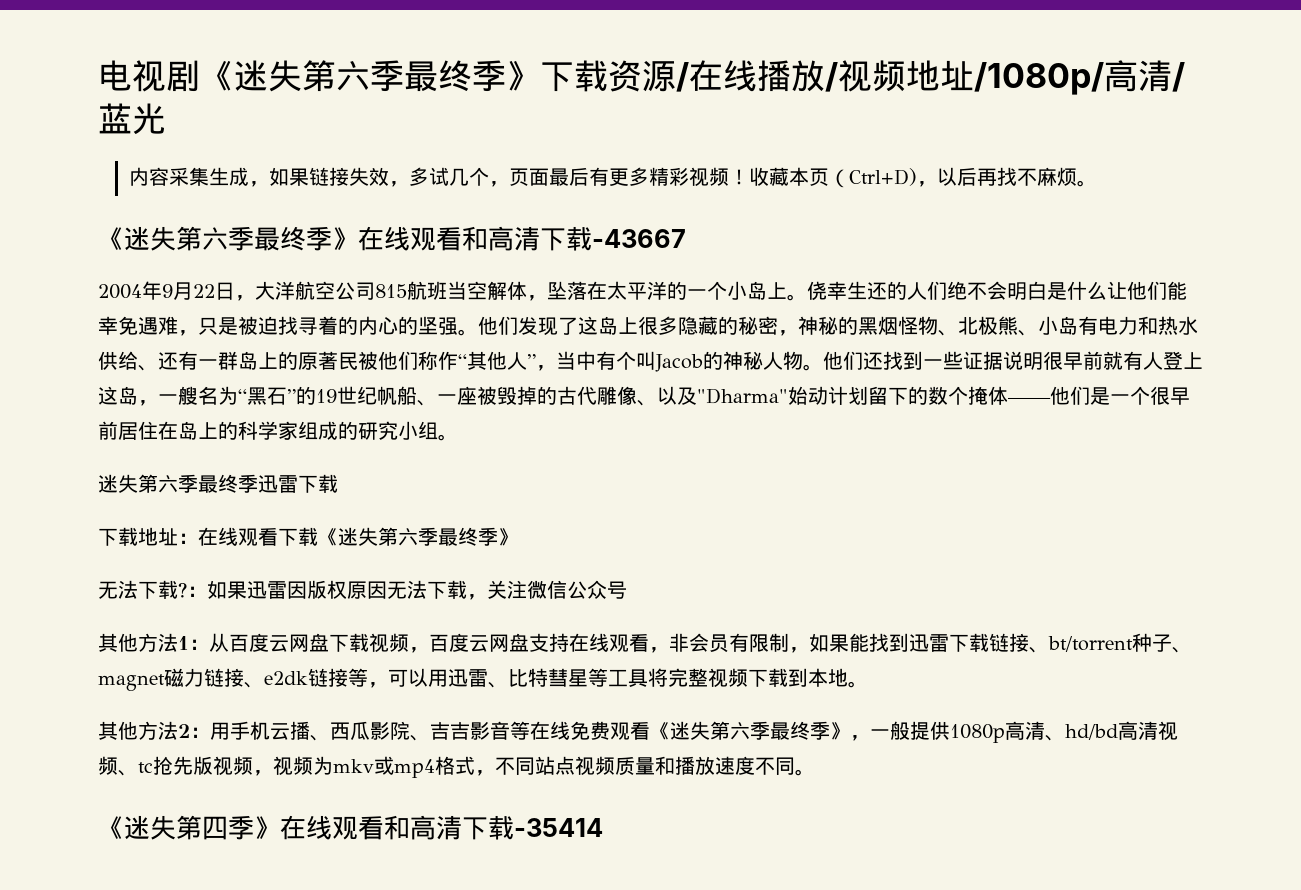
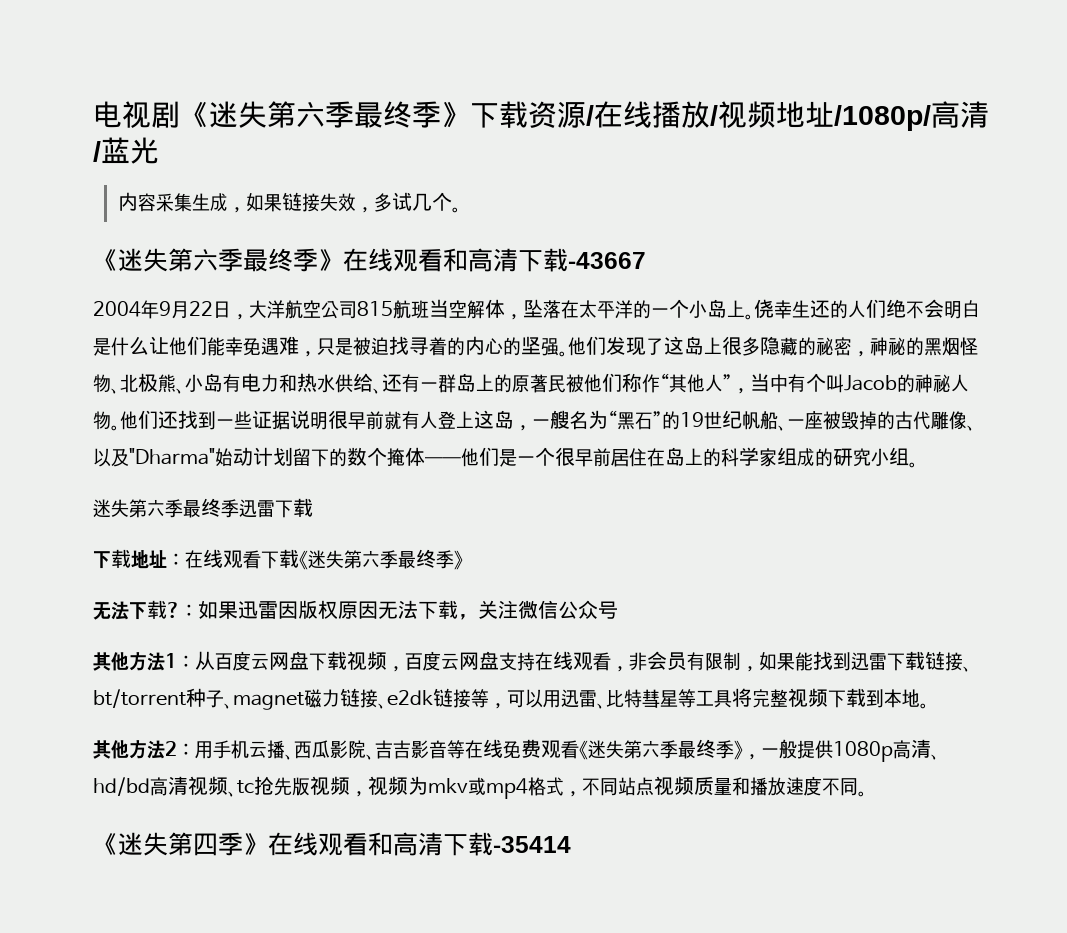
[489,167,1078,188] ，页面最后有更多精彩视频！收藏本页（Ctrl+D)，以后再找不麻烦 -> (453, 201) none

